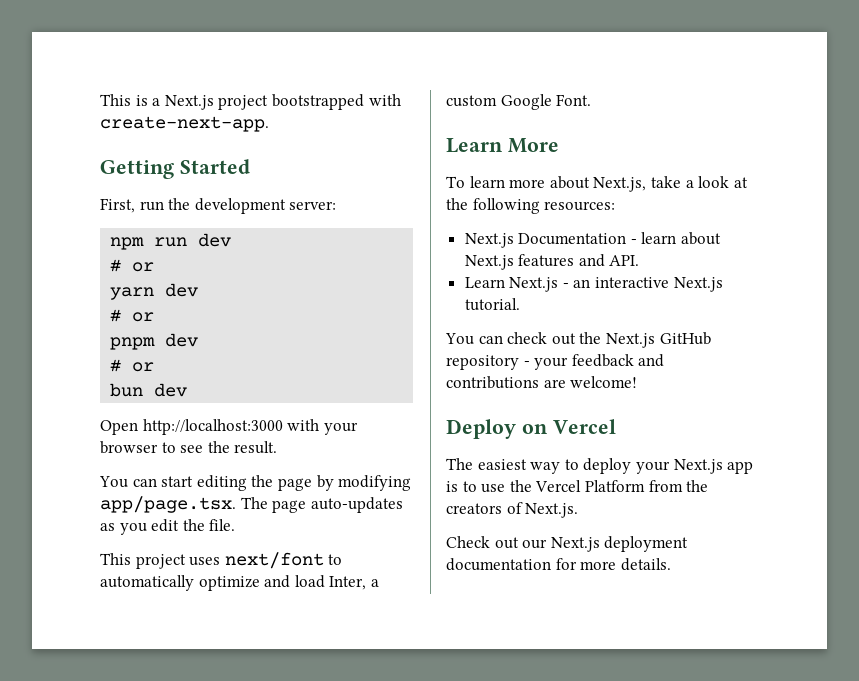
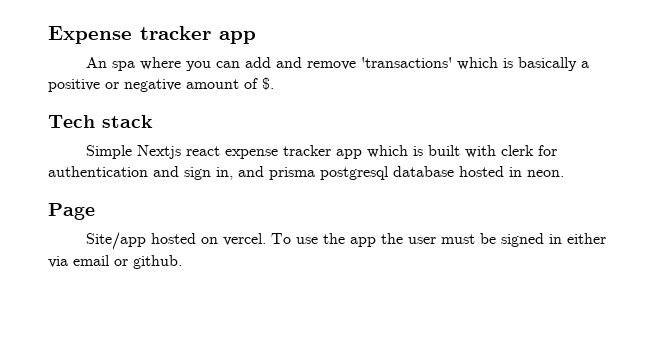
[100,94,401,110] [100,116,269,132] [100,159,250,179] [100,198,337,214] [110,233,232,250] [110,259,155,272] [110,283,199,300] [110,309,155,322] [110,333,199,350] [110,359,155,372] [110,383,188,397] [100,419,358,435] [100,441,278,454] [99,475,412,491] [100,496,403,513] [100,519,236,535] [100,552,343,569] [100,575,379,591] [446,94,592,110] [446,138,559,153] [446,176,748,192] [446,198,616,214] [464,232,722,248] [464,254,640,270] [464,277,723,292] [464,298,520,311] [445,332,711,348] [446,354,665,370] [446,376,638,389] [446,419,616,439] [446,458,754,474] [446,480,709,493] [446,502,579,518] [446,536,689,552] [446,558,671,571] This is a Next.js project bootstrapped with create-next-app. // Getting Started // First, run the development server: // npm run dev // # or // yarn dev // # or // pnpm dev // # or // bun dev // Open http://localhost:3000 with your browser to see the result. // You can start editing the page by modifying app/page.tsx. The page auto-updates as you edit the file. // This project uses next/font to automatically optimize and load Inter, a custom Google Font. // Learn More // To learn more about Next.js, take a look at the following resources: // Next.js Documentation - learn about Next.js features and API. // Learn Next.js - an interactive Next.js tutorial. // You can check out the Next.js GitHub repository - your feedback and contributions are welcome! // Deploy on Vercel // The easiest way to deploy your Next.js app is to use the Vercel Platform from the creators of Next.js. // Check out our Next.js deployment documentation for more details. -> [48,26,256,44] [85,57,589,71] [48,77,274,92] [48,115,153,128] [85,145,557,159] [48,166,564,180] [48,203,95,220] [85,232,606,250] [48,255,182,269] Expense tracker app // An spa where you can add and remove 'transactions' which is basically a positive or negative amount of $. // Tech stack // Simple Nextjs react expense tracker app which is built with clerk for authentication and sign in, and prisma postgresql database hosted in neon. // Page // Site/app hosted on vercel. To use the app the user must be signed in either via email or github.

